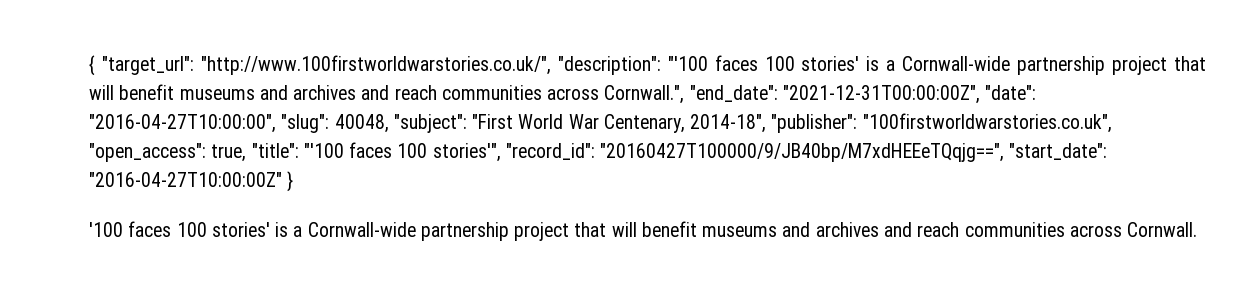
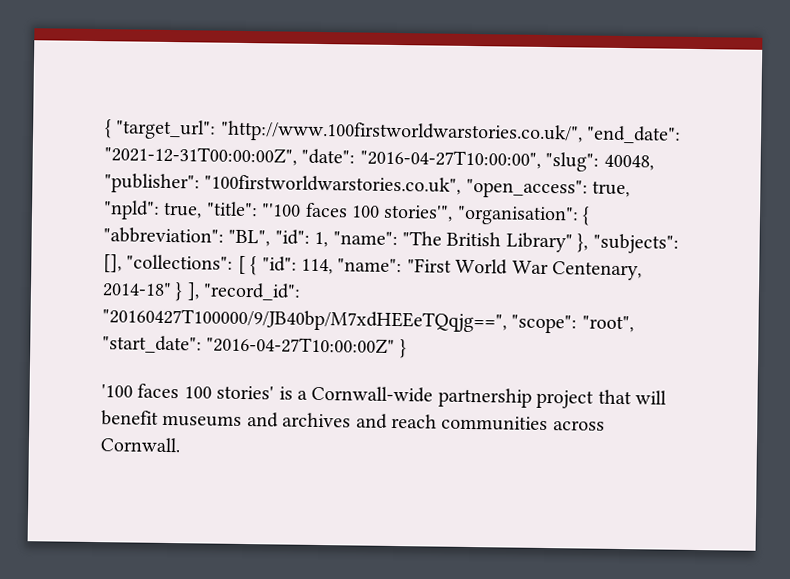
[557,55,1206,75] [89,84,685,104] "description": "'100 faces 100 stories' is a Cornwall-wide partnership project that will benefit museums and archives and reach communities across Cornwall.", -> (583, 132) none
[393,114,767,133] "subject": "First World War Centenary, 2014-18", -> (654, 162) none
(247, 153) none -> [103,200,203,220] "npld": true,
[505,143,1005,162] "record_id": "20160427T100000/9/JB40bp/M7xdHEEeTQqjg==", -> [456,205,591,226] [103,227,679,254] [103,254,642,281] [102,282,302,302] [102,308,634,334] "organisation": { "abbreviation": "BL", "id": 1, "name": "The British Library" }, "subjects": [], "collections": [ { "id": 114, "name": "First World War Centenary, 2014-18" } ], "record_id": "20160427T100000/9/JB40bp/M7xdHEEeTQqjg==", "scope": "root",

